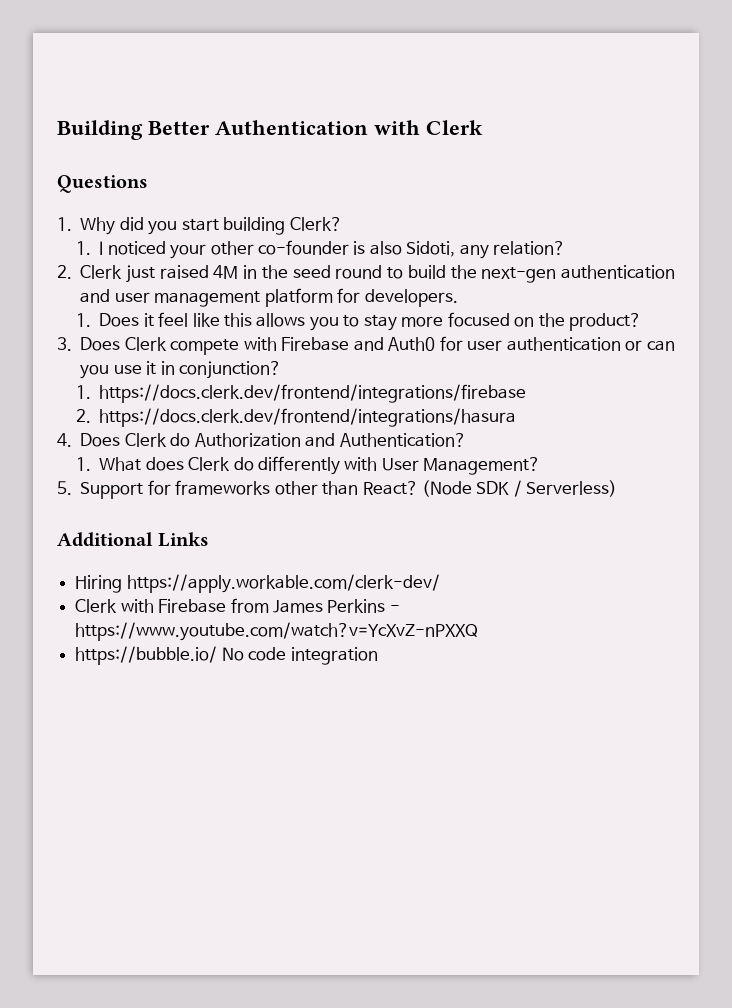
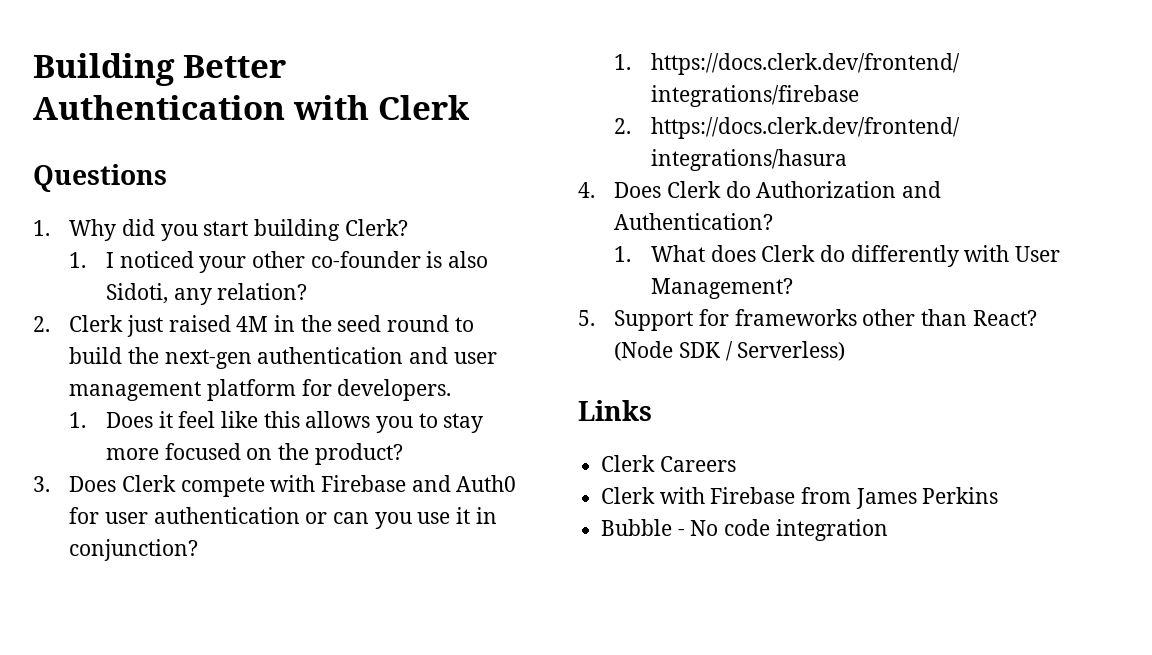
[57,532,153,547] Additional -> (846, 351) none
[75,574,440,593] Hiring https://apply.workable.com/clerk-dev/ -> [601,455,736,472] Clerk Careers
[389,605,400,612] [75,622,479,641] [75,646,218,665] - https://www.youtube.com/watch?v=YcXvZ-nPXXQ // https://bubble.io/ -> [601,519,685,536] // Bubble -

